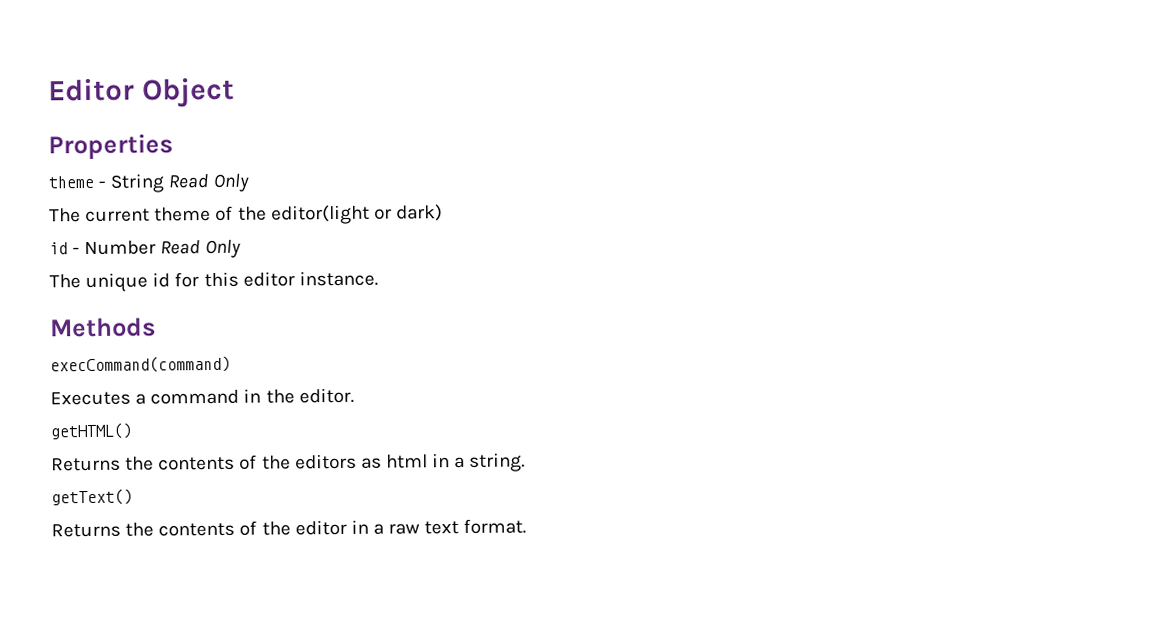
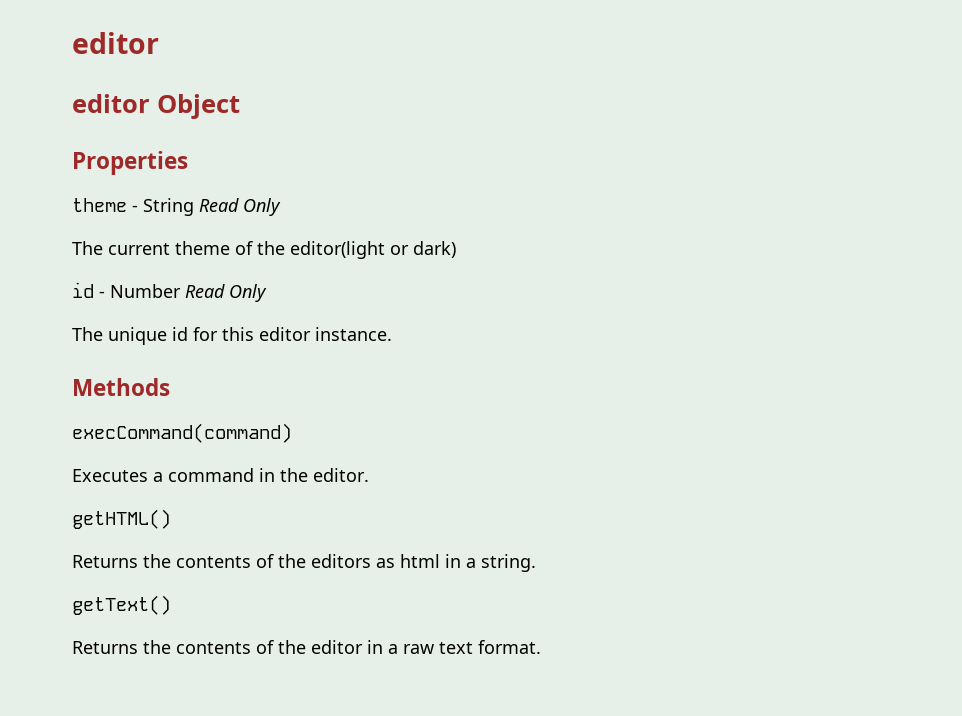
[48,78,135,102] Editor -> [72,32,159,54] [72,94,150,113] editor // editor

